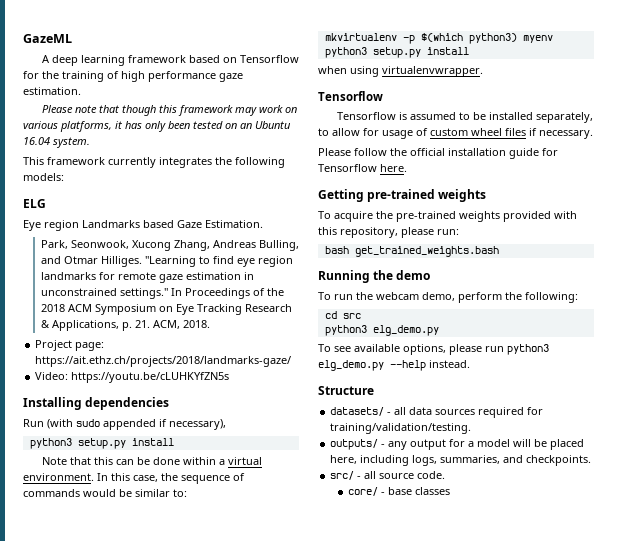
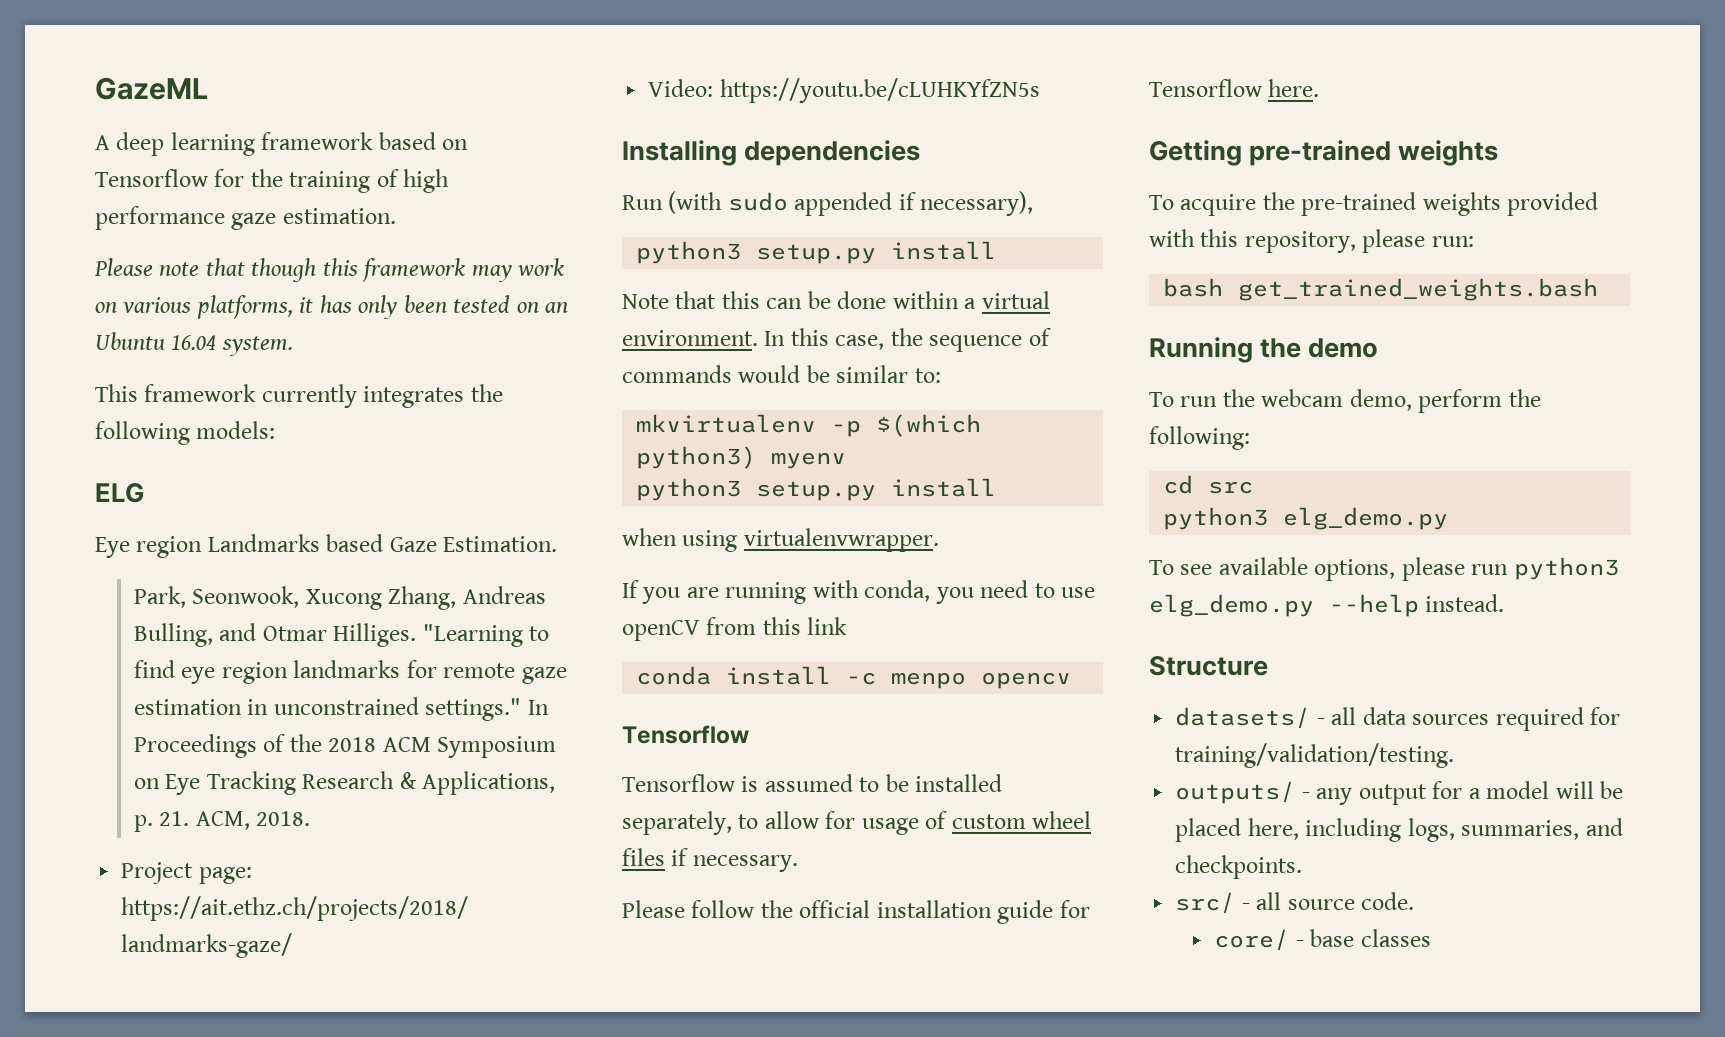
(483, 71) none -> [622,580,1096,604] [622,617,848,641] [636,666,1072,689] // If you are running with conda, you need to use openCV from this link // conda install -c menpo opencv

